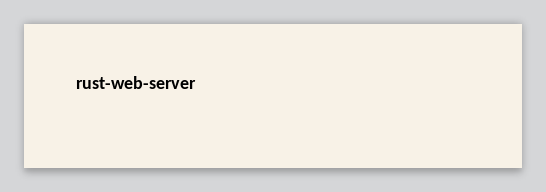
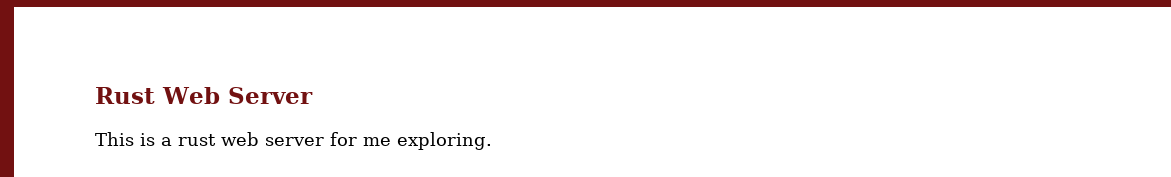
[76,76,196,89] rust-web-server -> [95,87,313,104] [95,132,492,150] Rust Web Server // This is a rust web server for me exploring.

